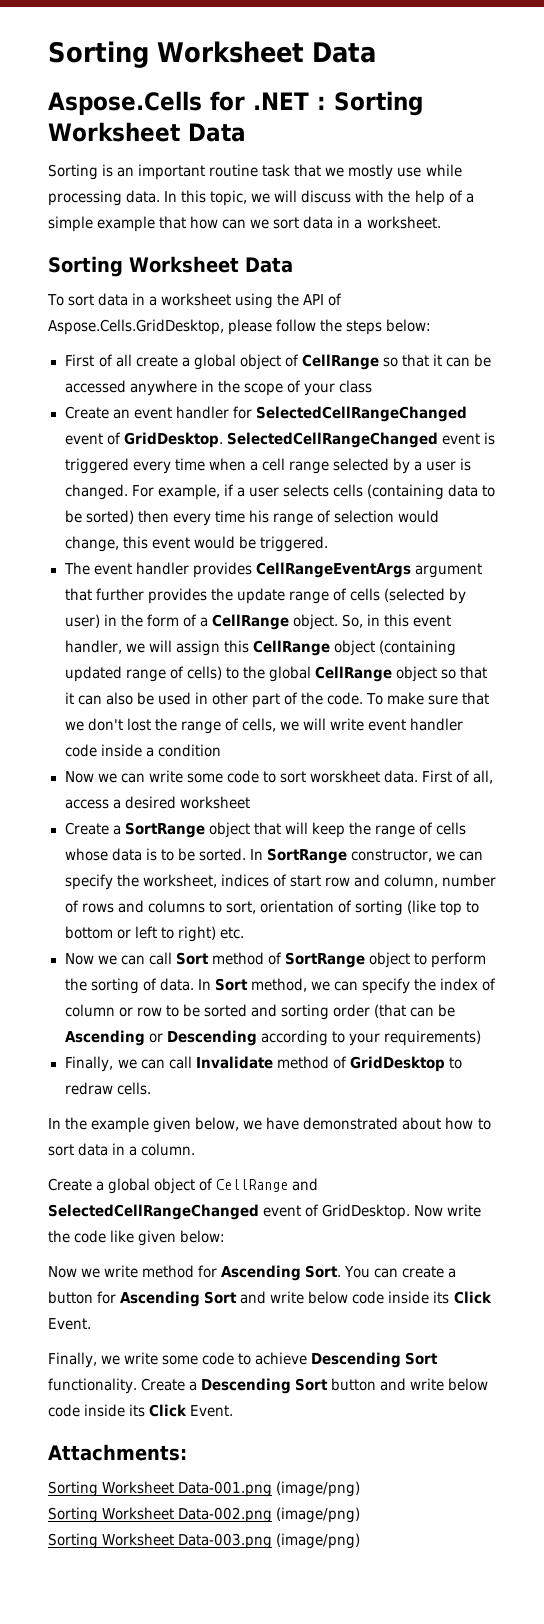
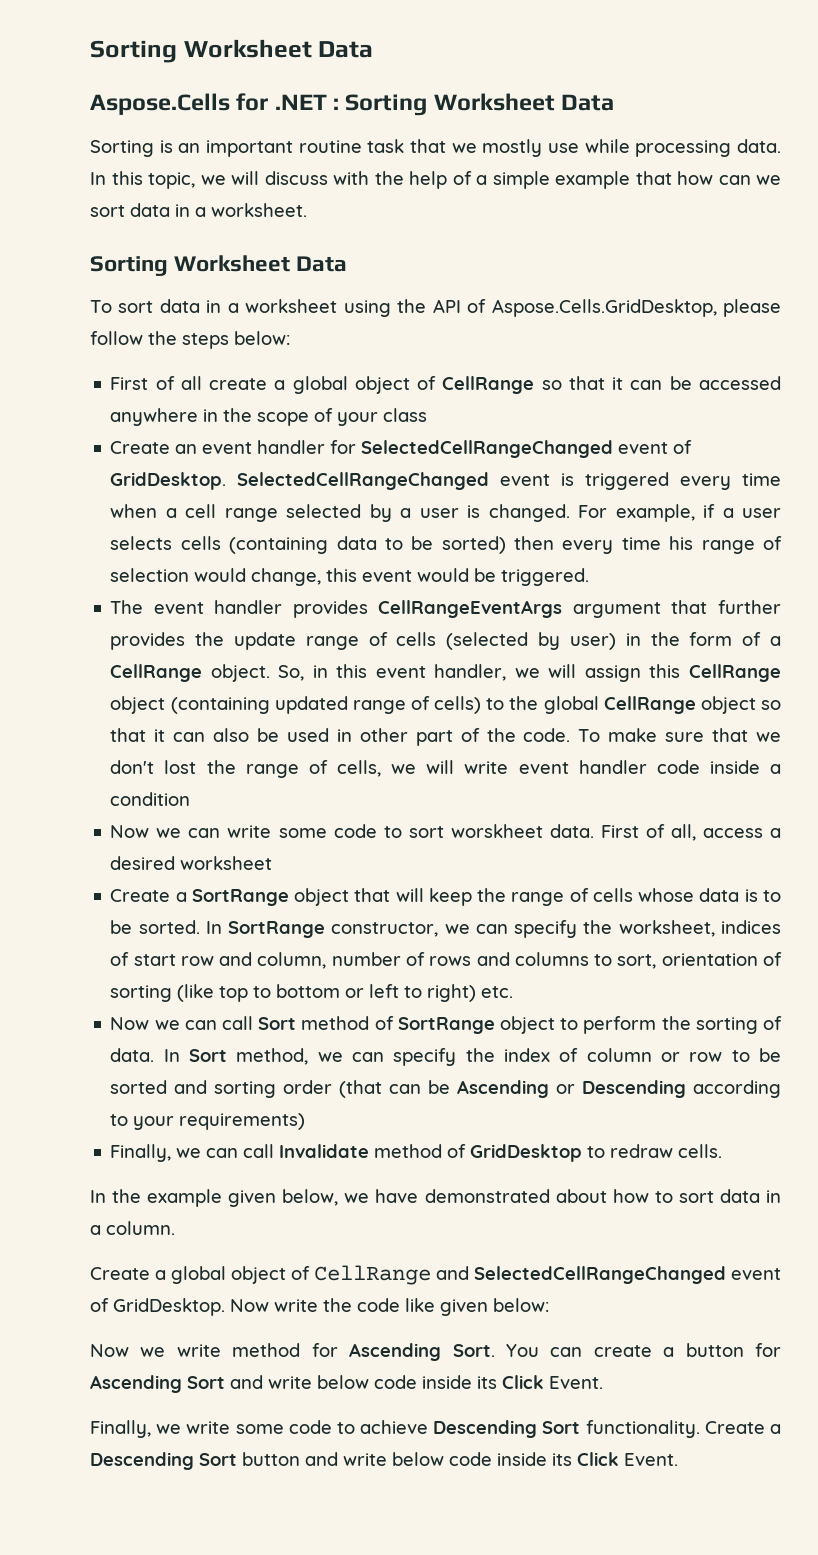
[48,1444,187,1461] [48,1481,361,1497] [48,1507,361,1523] [48,1533,361,1549] // Attachments: // Sorting Worksheet Data-001.png (image/png) // Sorting Worksheet Data-002.png (image/png) // Sorting Worksheet Data-003.png (image/png) -> (678, 1459) none

